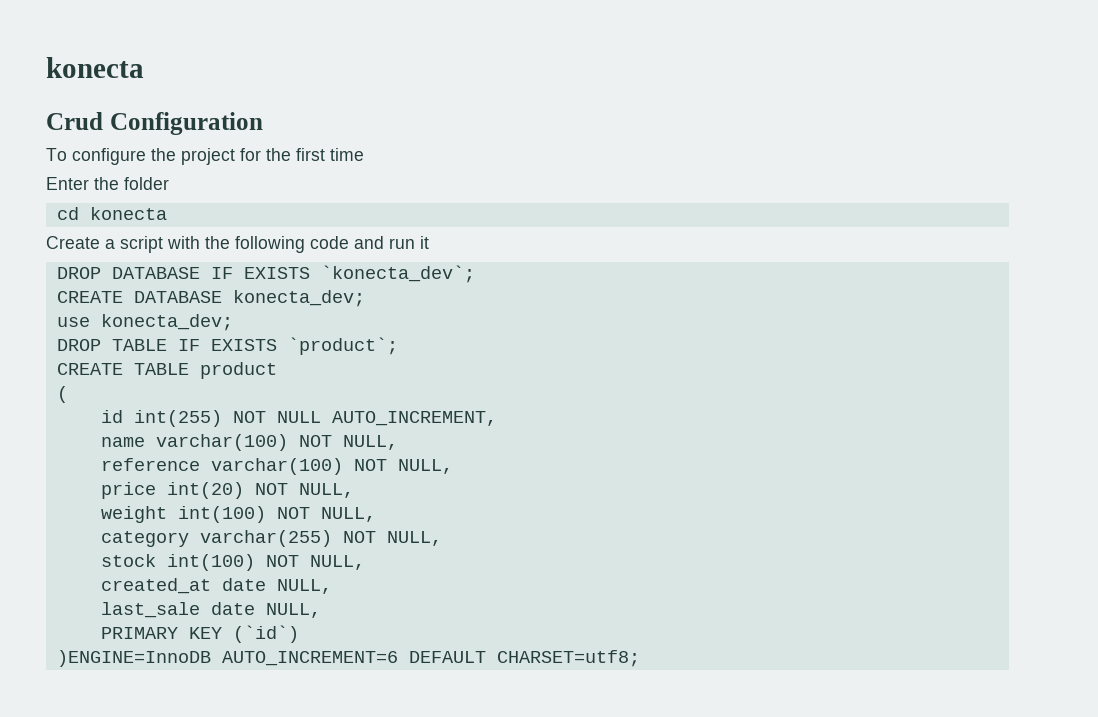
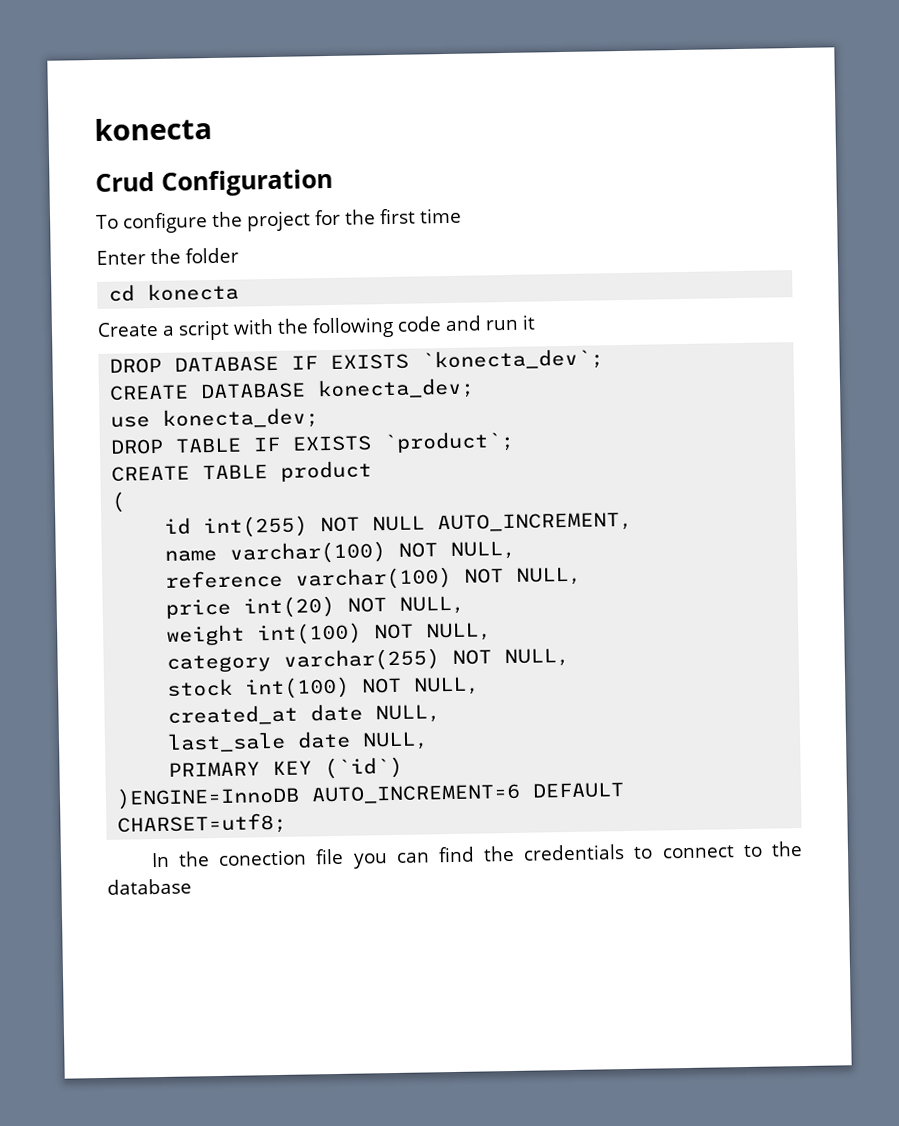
(640, 658) none -> [150,841,803,869] [107,878,192,895] // In the conection file you can find the credentials to connect to the database

